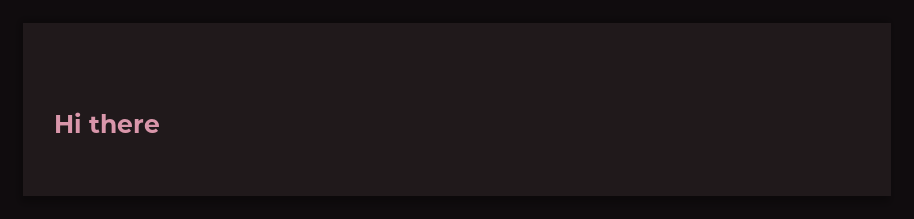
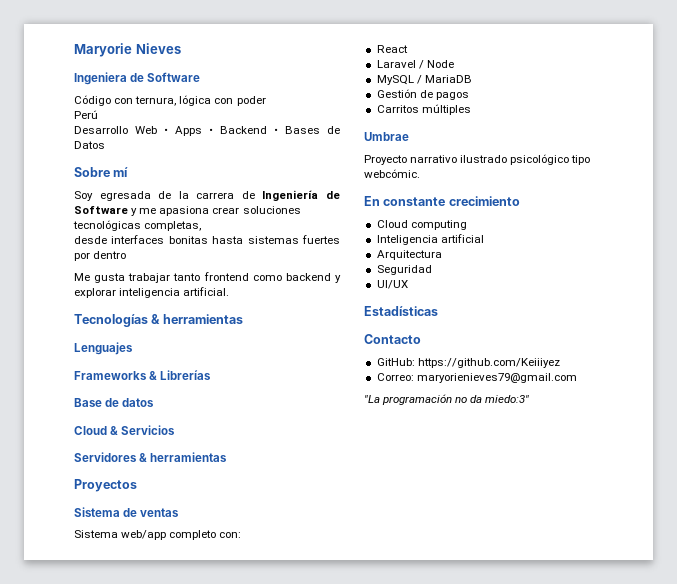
[54,112,160,133] Hi there -> [74,43,181,57] [74,72,201,85] [74,95,266,106] [74,110,98,119] [74,126,340,136] [74,141,105,149] [74,167,129,177] [74,190,340,201] [74,206,301,216] [73,220,202,231] [74,235,340,244] [74,251,127,261] [74,272,341,283] [74,287,230,298] [74,314,243,327] [74,342,133,355] [74,370,212,380] [74,398,155,407] [74,425,176,435] [74,452,228,462] [74,479,137,492] [74,507,180,517] [74,530,242,540] [376,45,408,53] [376,60,454,69] [376,75,472,85] [376,89,469,100] [376,104,471,115] [364,132,409,141] [364,154,591,165] [364,169,420,178] [364,196,520,206] [376,220,467,230] [376,234,484,245] [376,250,442,260] [376,265,432,275] [376,280,408,289] [364,306,438,316] [364,334,421,344] [376,358,560,368] [376,373,577,383] [364,394,530,405] Maryorie Nieves // Ingeniera de Software // Código con ternura, lógica con poder // Perú // Desarrollo Web • Apps • Backend • Bases de Datos // Sobre mí // Soy egresada de la carrera de Ingeniería de Software y me apasiona crear soluciones tecnológicas completas, // desde interfaces bonitas hasta sistemas fuertes por dentro // Me gusta trabajar tanto frontend como backend y explorar inteligencia artificial. // Tecnologías & herramientas // Lenguajes // Frameworks & Librerías // Base de datos // Cloud & Servicios // Servidores & herramientas // Proyectos // Sistema de ventas // Sistema web/app completo con: // React // Laravel / Node // MySQL / MariaDB // Gestión de pagos // Carritos múltiples // Umbrae // Proyecto narrativo ilustrado psicológico tipo webcómic. // En constante crecimiento // Cloud computing // Inteligencia artificial // Arquitectura // Seguridad // UI/UX // Estadísticas // Contacto // GitHub: https://github.com/Keiiiyez // Correo: maryorienieves79@gmail.com // "La programación no da miedo:3"

